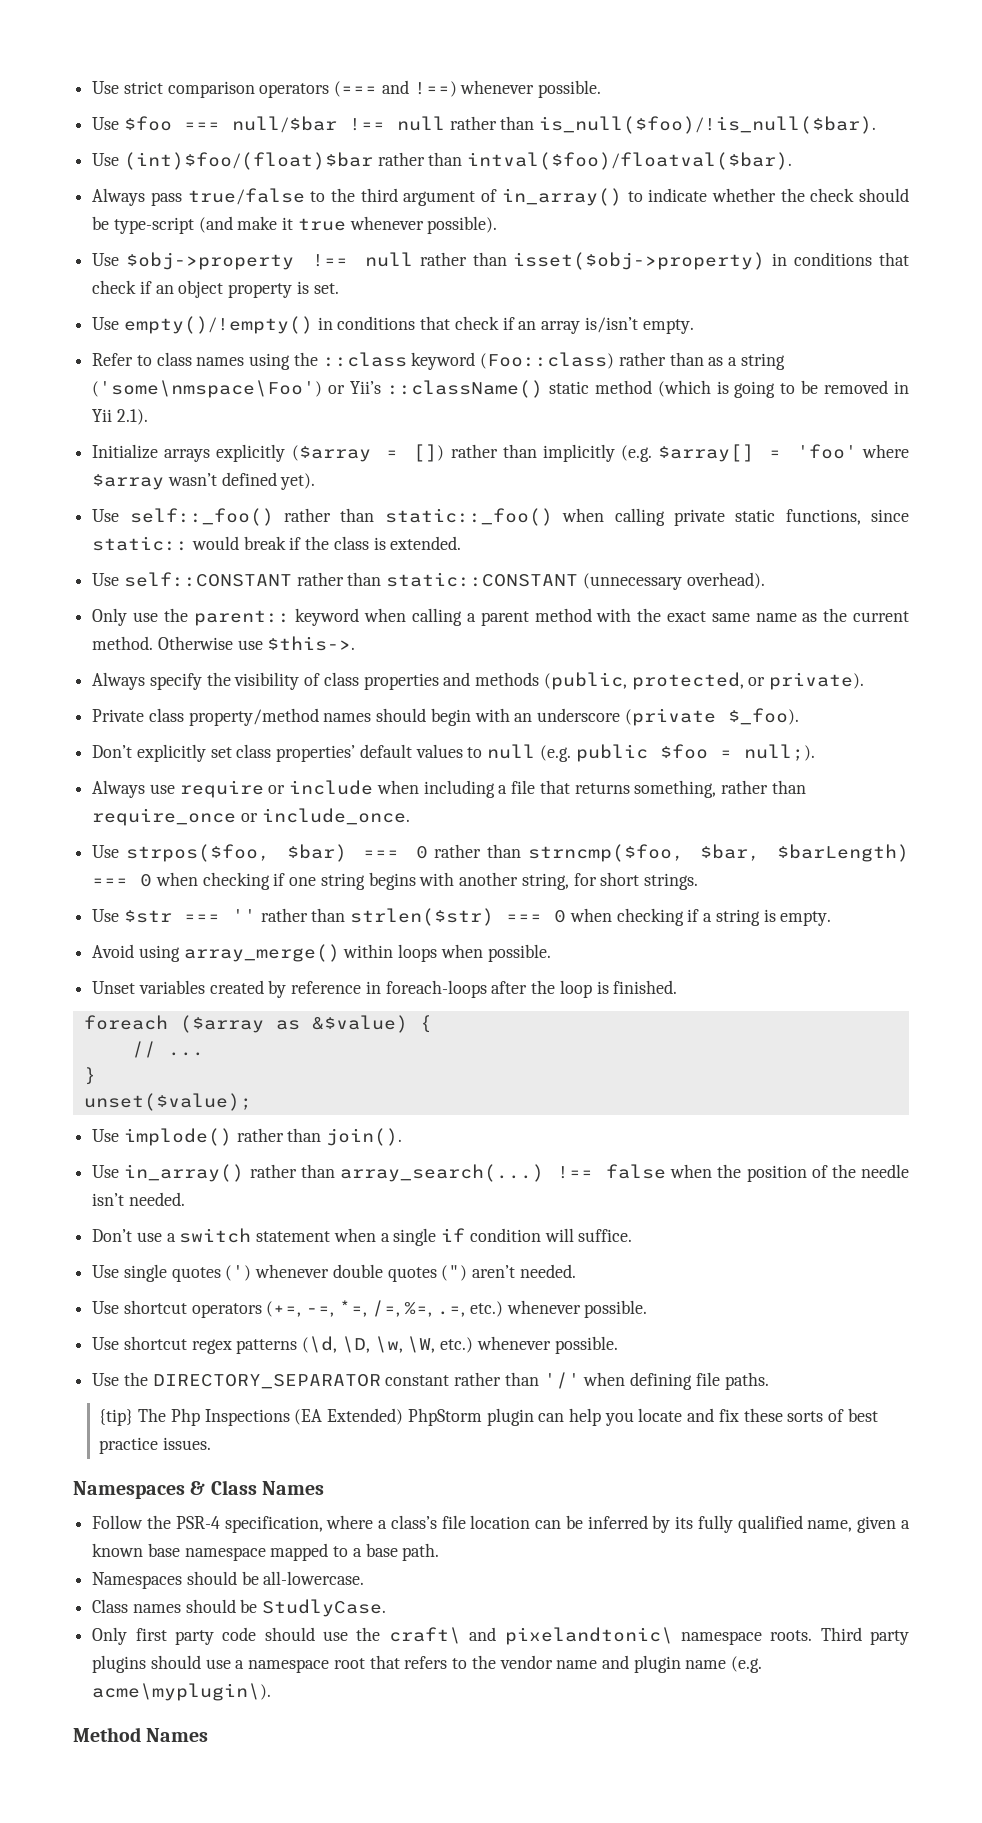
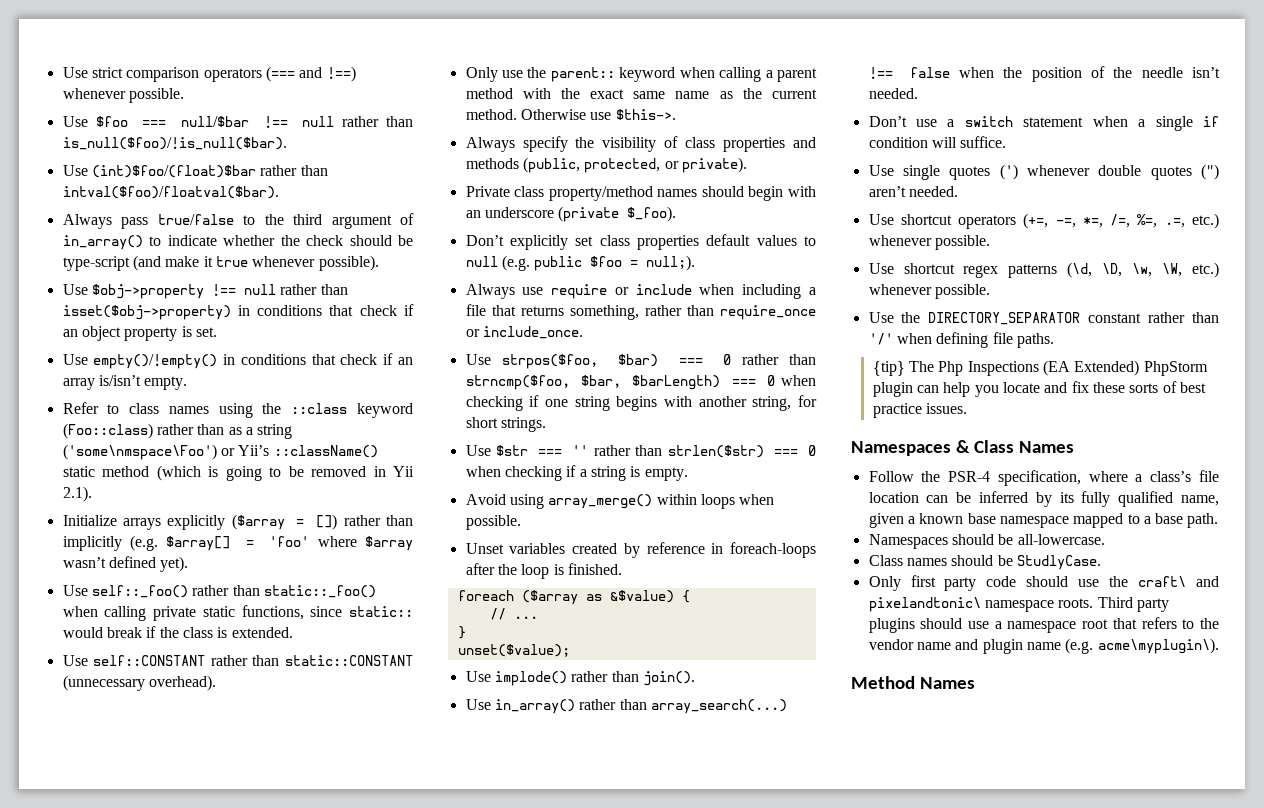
[276,745,356,762] properties’ -> [636,235,699,250] properties

